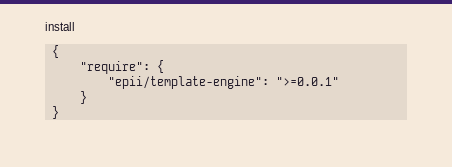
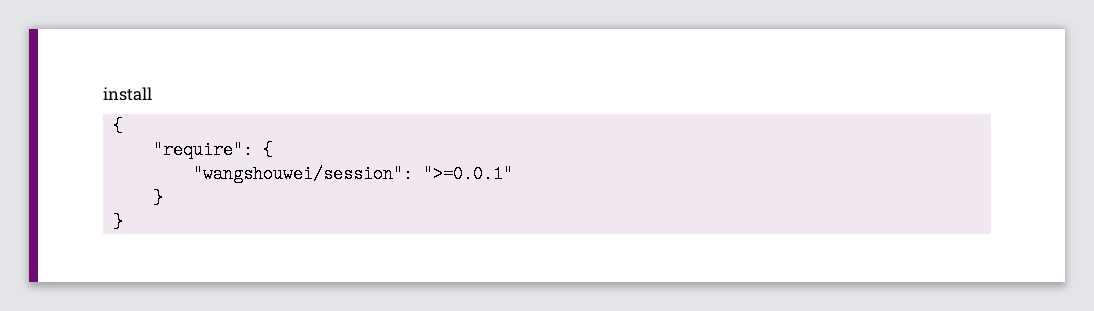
[107,76,269,89] "epii/template-engine": -> [192,165,413,183] "wangshouwei/session":

